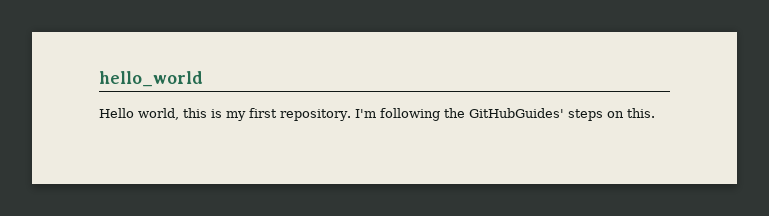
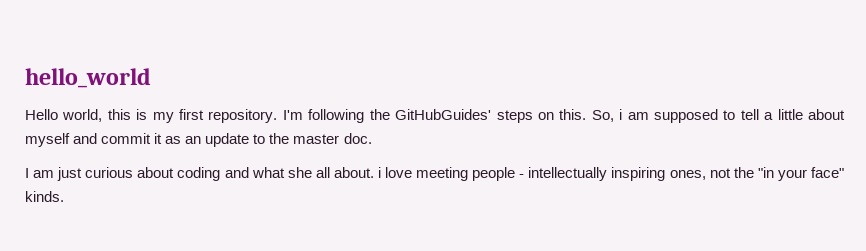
(655, 113) none -> [591,109,845,123] [25,133,372,147] [25,167,844,181] [25,191,64,202] So, i am supposed to tell a little about myself and commit it as an update to the master doc. // I am just curious about coding and what she all about. i love meeting people - intellectually inspiring ones, not the "in your face" kinds.

